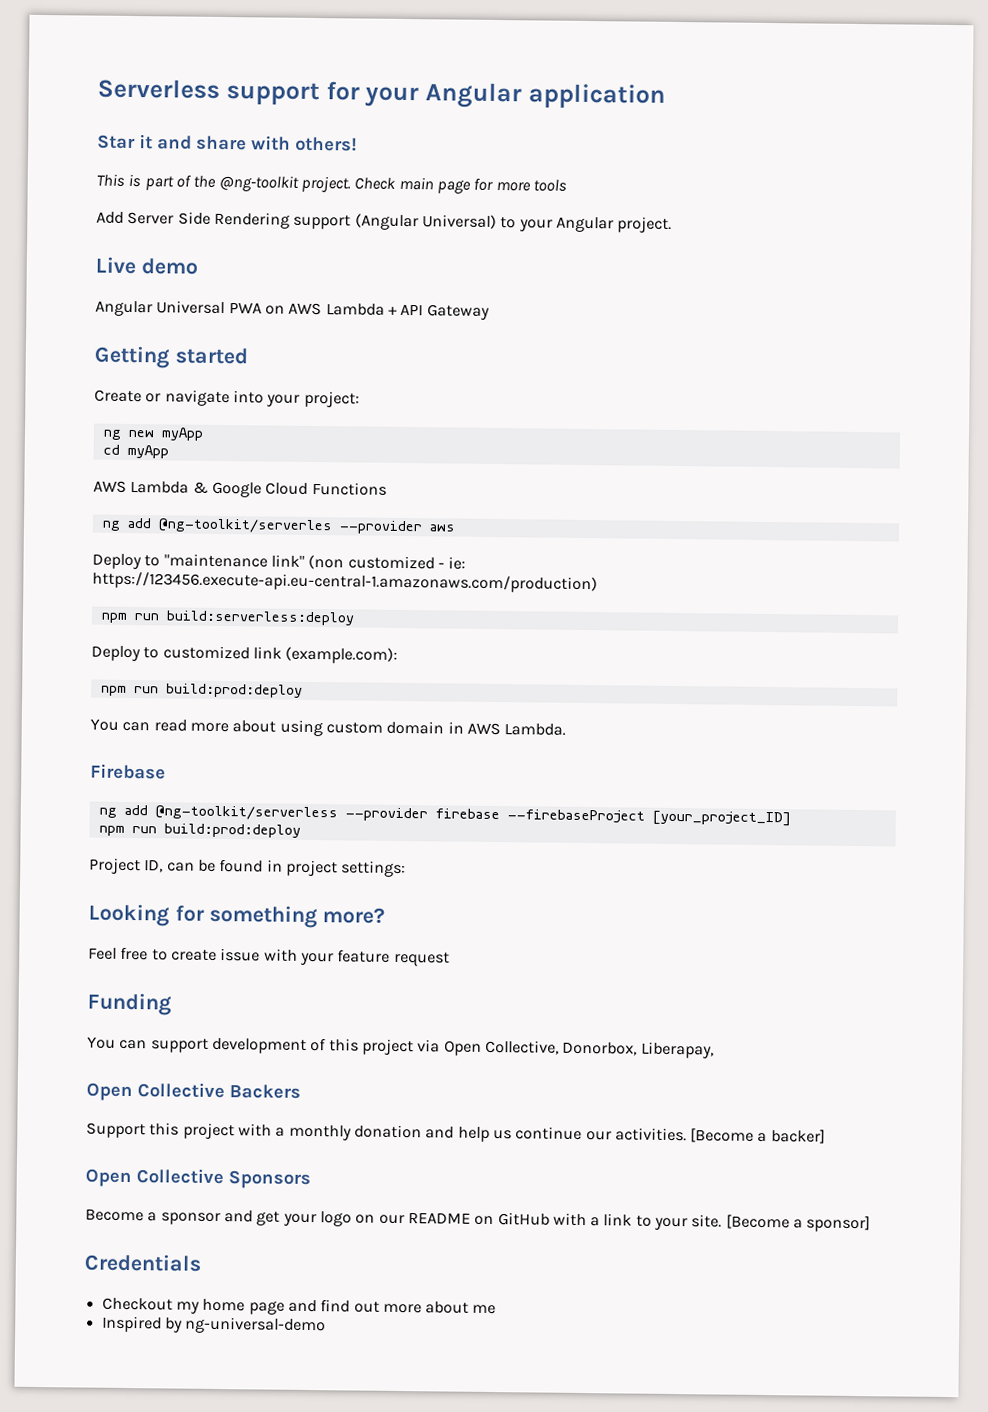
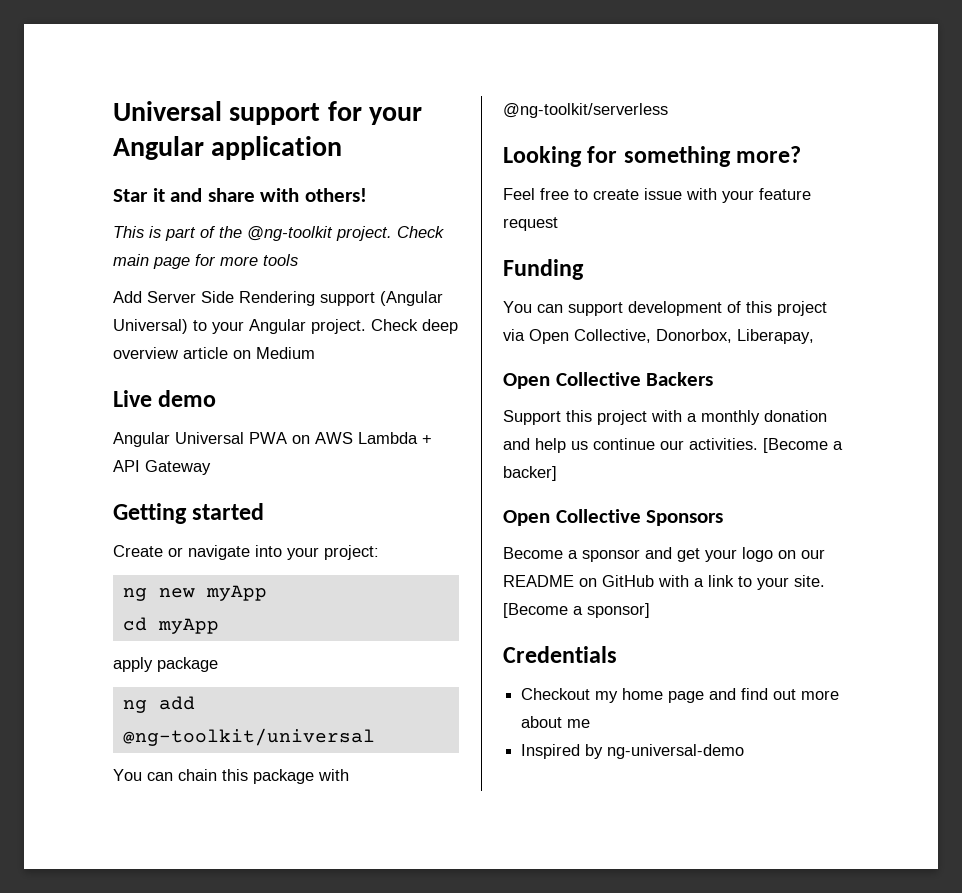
[97,78,220,99] Serverless -> [113,101,222,121] Universal
(673, 224) none -> [371,319,458,334] [113,347,315,359] Check deep overview article on Medium
[93,480,387,498] [101,517,455,535] [92,553,467,570] [92,571,598,594] [100,610,355,626] [91,645,399,664] [100,683,303,698] [90,718,567,737] [90,763,166,780] [98,804,791,827] [98,823,301,838] [89,857,407,878] AWS Lambda & Google Cloud Functions // ng add @ng-toolkit/serverles --provider aws // Deploy to "maintenance link" (non customized - ie: https://123456.execute-api.eu-central-1.amazonaws.com/production) // npm run build:serverless:deploy // Deploy to customized link (example.com): // npm run build:prod:deploy // You can read more about using custom domain in AWS Lambda. // Firebase // ng add @ng-toolkit/serverless --provider firebase --firebaseProject [your_project_ID] // npm run build:prod:deploy // Project ID, can be found in project settings: -> [113,657,218,672] [122,696,195,713] [122,728,375,746] [113,769,349,784] [503,103,668,118] apply package // ng add @ng-toolkit/universal // You can chain this package with @ng-toolkit/serverless

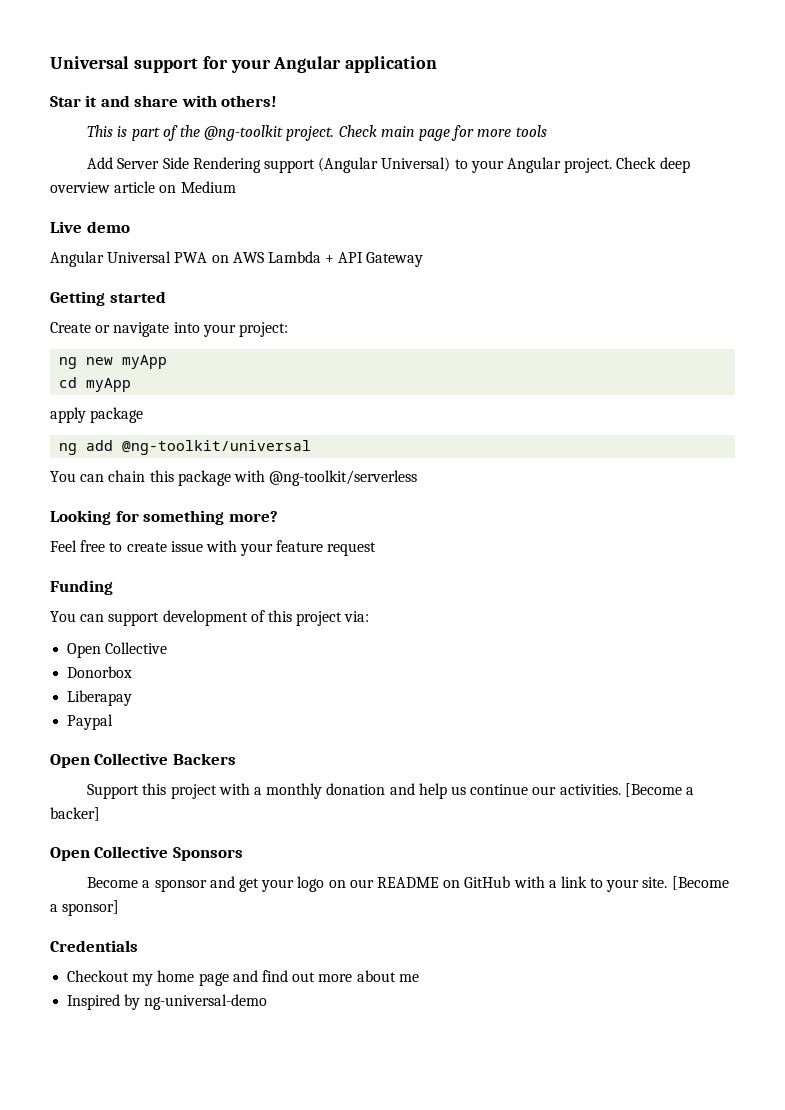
[503,329,814,344] via Open Collective, Donorbox, Liberapay, -> [344,611,370,622] [67,642,168,658] [67,666,133,678] [67,690,133,706] [67,714,114,730] via: // Open Collective // Donorbox // Liberapay // Paypal

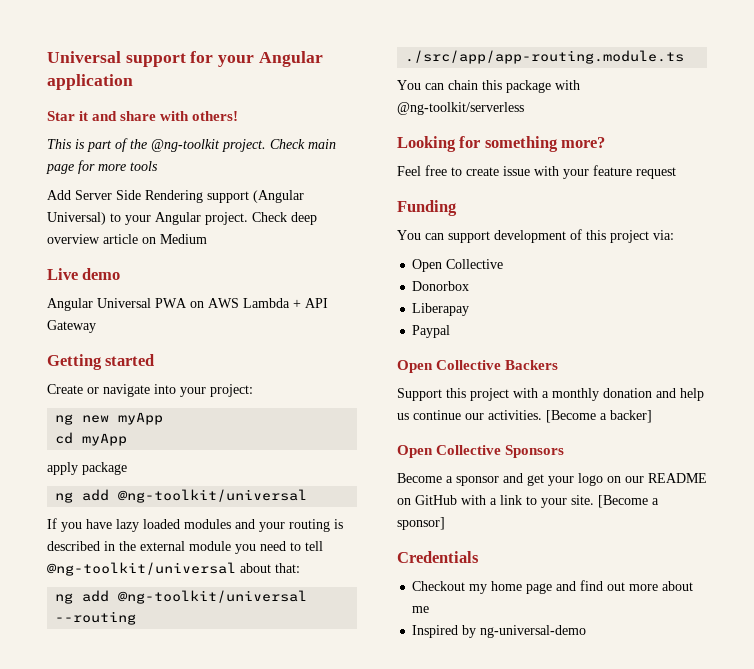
(312, 447) none -> [47,518,343,532] [47,541,323,554] [47,562,300,576] [55,590,308,604] [55,611,137,625] [405,50,685,64] // If you have lazy loaded modules and your routing is described in the external module you need to tell @ng-toolkit/universal about that: // ng add @ng-toolkit/universal --routing ./src/app/app-routing.module.ts

